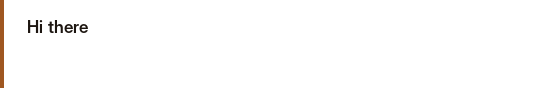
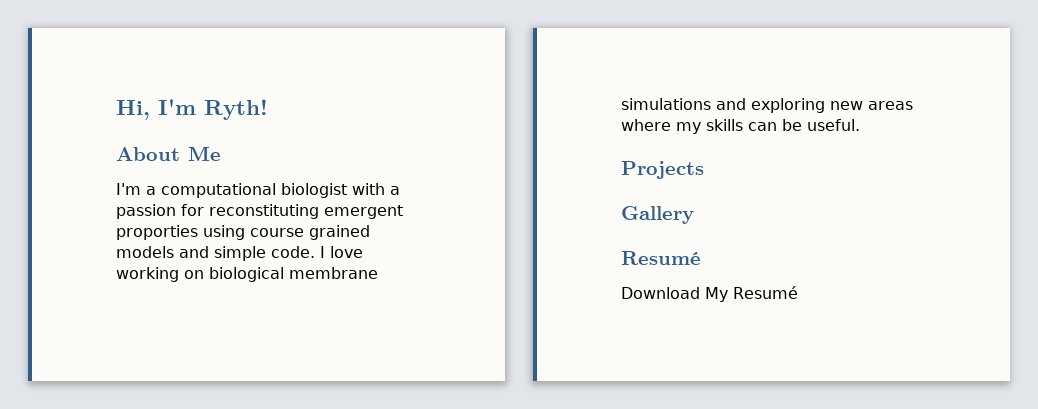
[27,20,88,33] Hi there -> [116,99,268,120] [116,146,221,161] [116,183,400,198] [116,204,403,219] [116,225,370,240] [116,246,363,261] [116,267,378,282] [621,98,913,113] [621,119,860,134] [621,161,704,179] [621,206,694,224] [621,251,701,265] [621,286,798,302] Hi, I'm Ryth! // About Me // I'm a computational biologist with a passion for reconstituting emergent proporties using course grained models and simple code. I love working on biological membrane simulations and exploring new areas where my skills can be useful. // Projects // Gallery // Resumé // Download My Resumé

